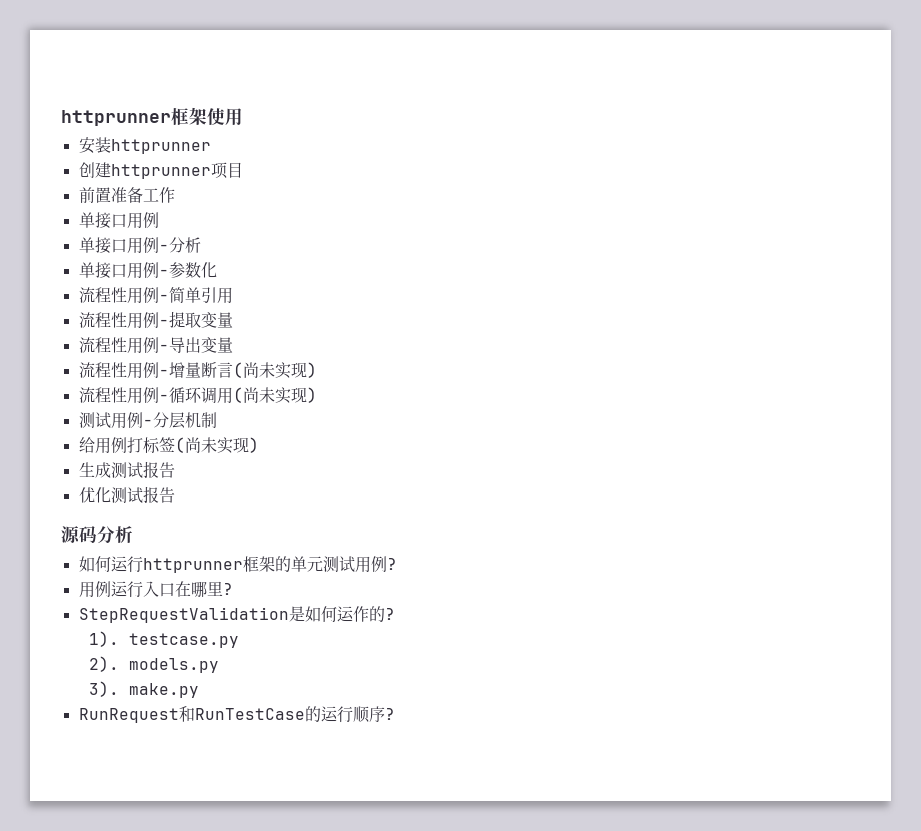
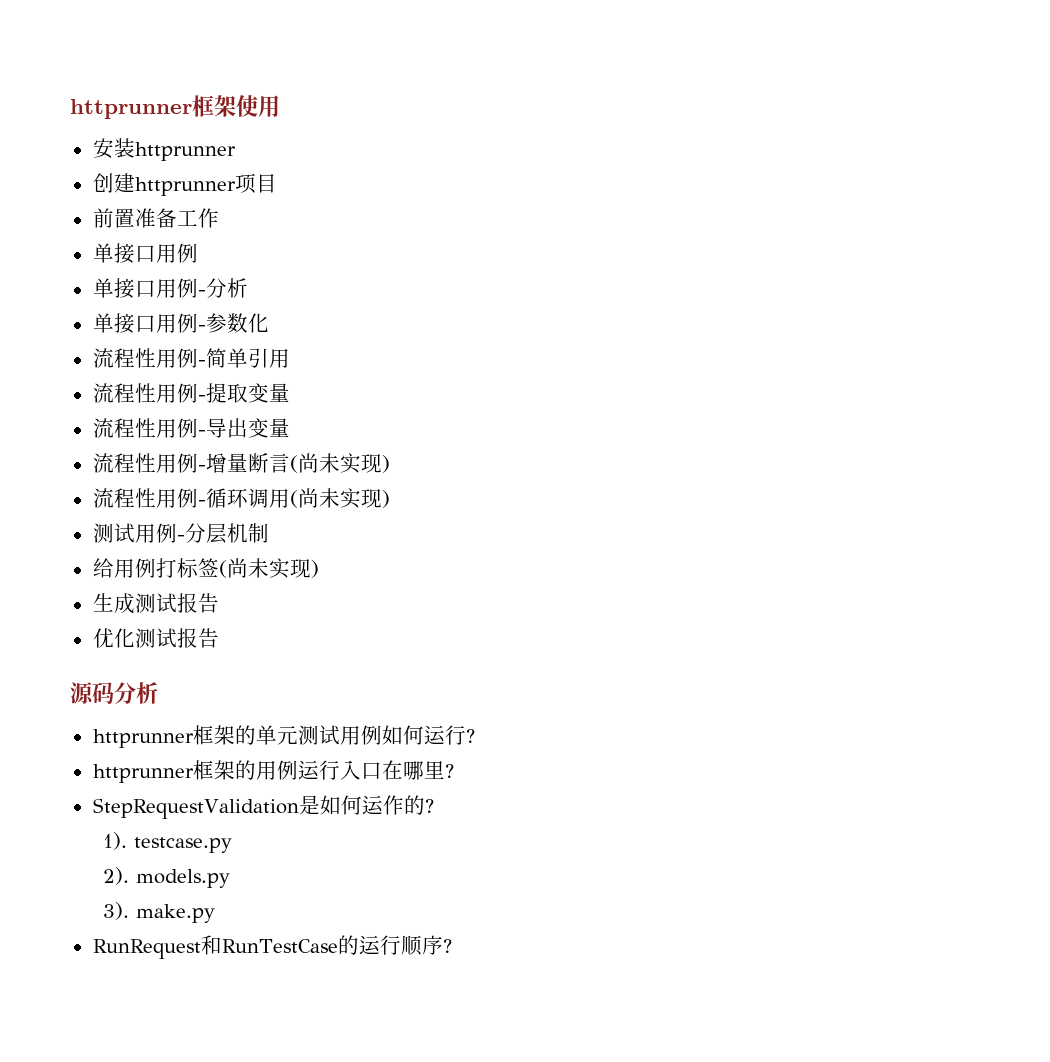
[78,556,143,573] 如何运行 -> (158, 693) none
[386,558,397,570] ? // -> [381,725,475,745] [92,760,256,783] 如何运行? // httprunner框架的

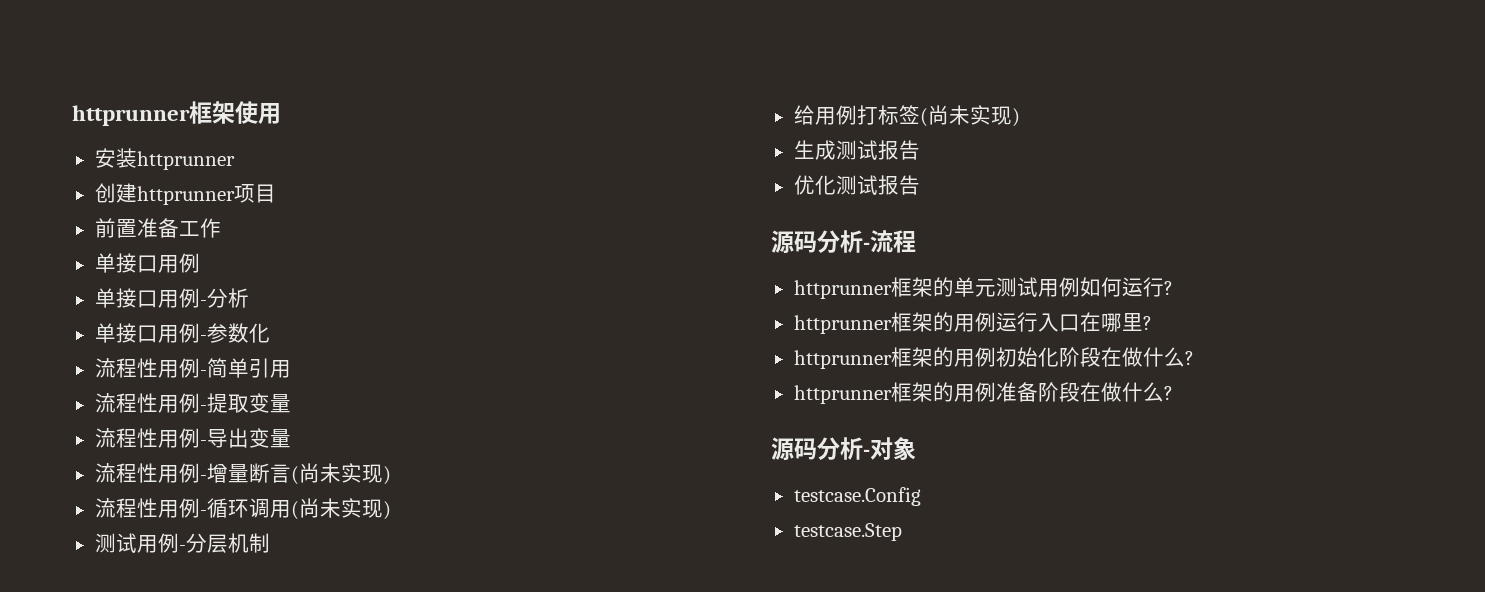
(158, 693) none -> [863,230,916,253] -流程
[92,795,434,819] [103,832,233,853] [103,867,231,888] [103,902,216,923] [92,935,452,959] StepRequestValidation是如何运作的? // 1). testcase.py // 2). models.py // 3). make.py // RunRequest和RunTestCase的运行顺序? -> [793,347,1194,369] [793,382,1173,404] [771,437,916,461] [793,487,921,506] [793,523,902,541] httprunner框架的用例初始化阶段在做什么? // httprunner框架的用例准备阶段在做什么? // 源码分析-对象 // testcase.Config // testcase.Step

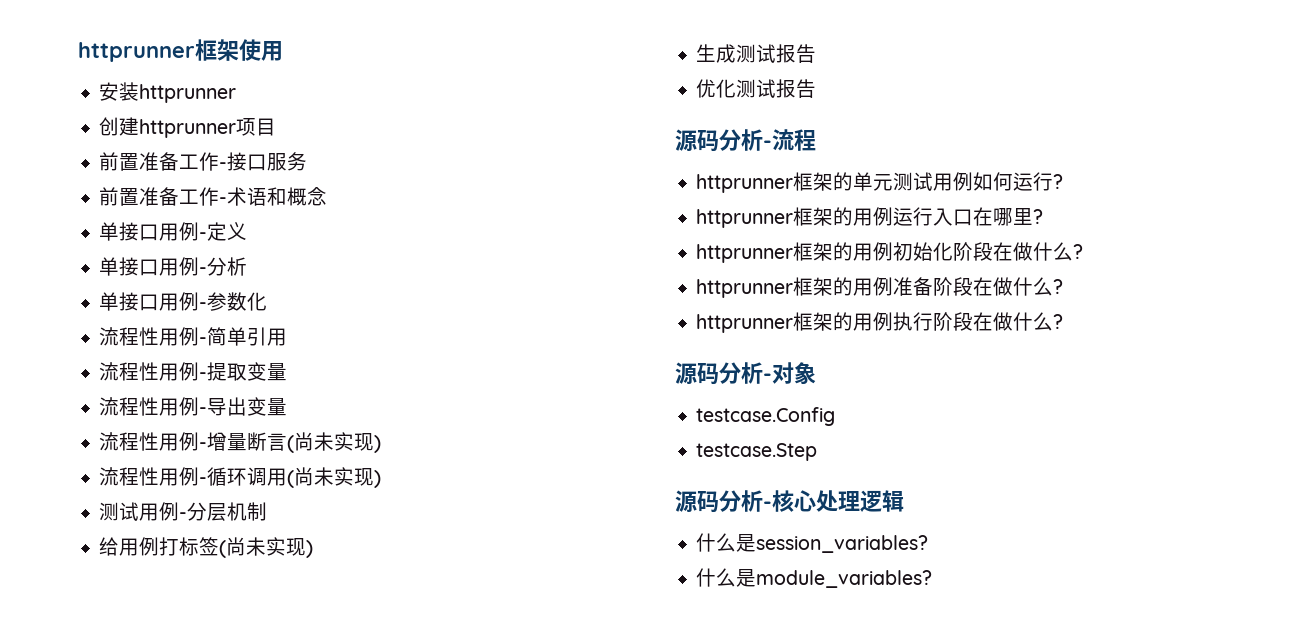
[94,253,200,273] // 单接口用例 -> [219,152,308,171] [99,187,328,206] [99,222,248,241] -接口服务 // 前置准备工作-术语和概念 // 单接口用例-定义
(1173, 393) none -> [696,312,1064,333] // httprunner框架的用例执行阶段在做什么?
(902, 532) none -> [675,490,904,513] [696,533,929,553] [696,568,933,588] // 源码分析-核心处理逻辑 // 什么是session_variables? // 什么是module_variables?

